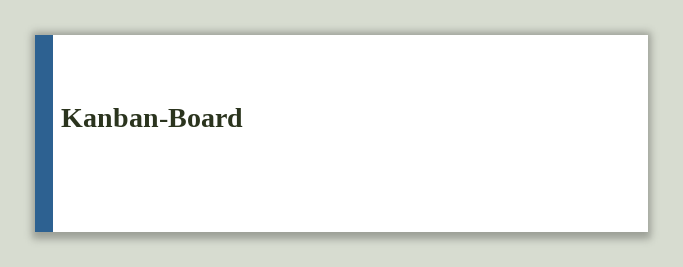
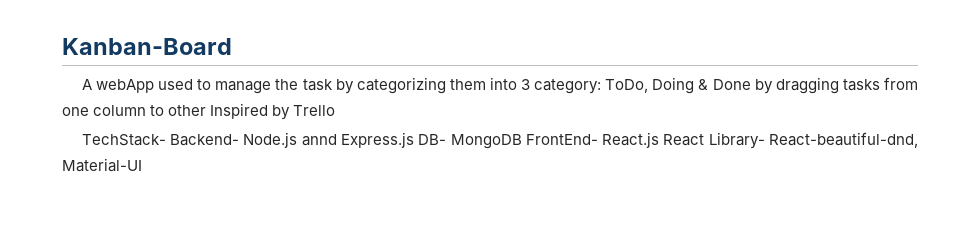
(243, 117) none -> [81,77,918,94] [62,103,336,120] [81,132,918,149] [62,158,142,172] // A webApp used to manage the task by categorizing them into 3 category: ToDo, Doing & Done by dragging tasks from one column to other Inspired by Trello // TechStack- Backend- Node.js annd Express.js DB- MongoDB FrontEnd- React.js React Library- React-beautiful-dnd, Material-UI

